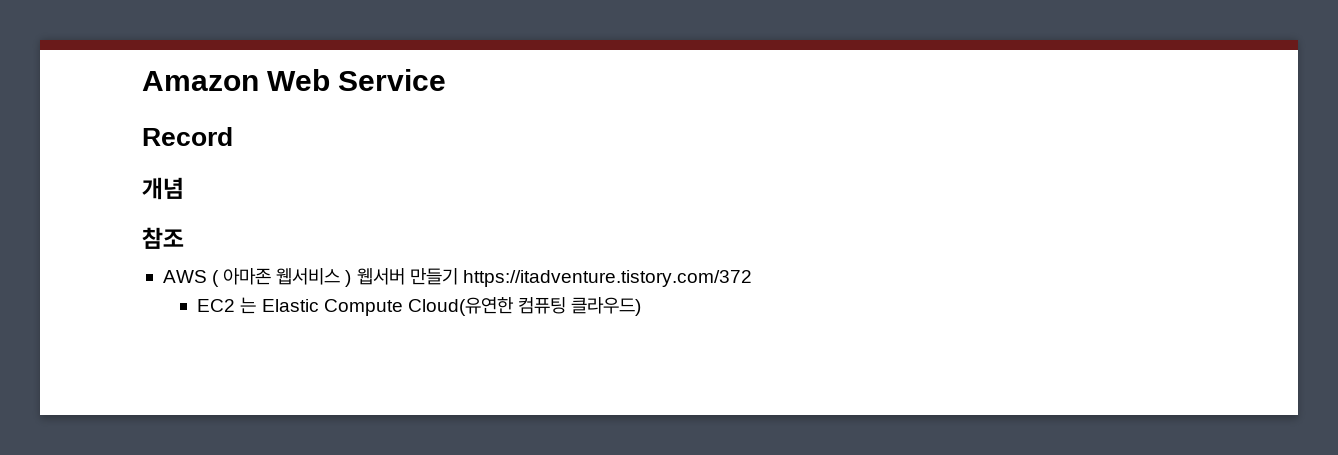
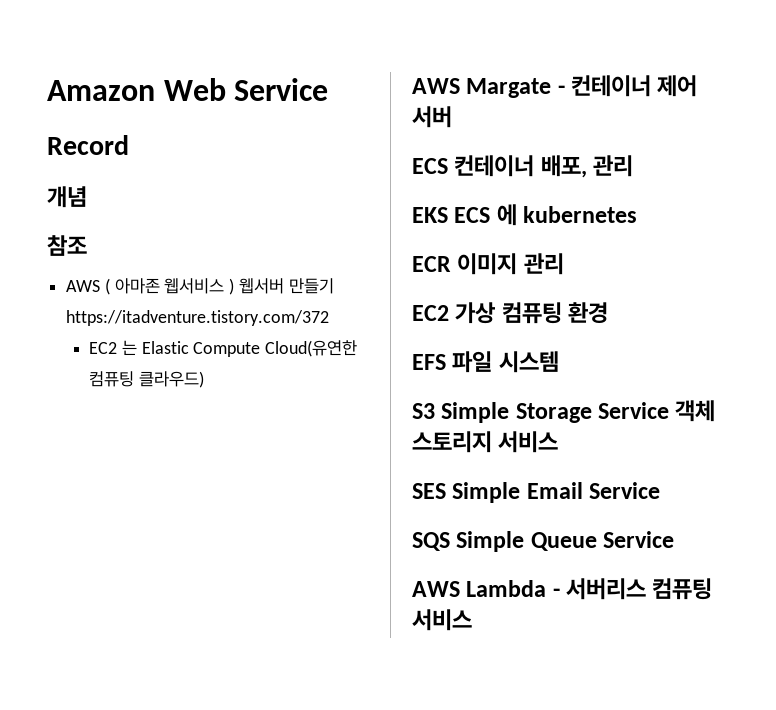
(642, 306) none -> [412,75,698,98] [412,106,452,128] [412,155,634,178] [412,204,638,226] [412,253,564,275] [412,302,609,324] [412,351,559,373] [412,400,716,423] [412,431,559,453] [412,482,661,503] [412,531,675,552] [412,578,713,600] [412,609,472,631] // AWS Margate - 컨테이너 제어 서버 // ECS 컨테이너 배포, 관리 // EKS ECS 에 kubernetes // ECR 이미지 관리 // EC2 가상 컴퓨팅 환경 // EFS 파일 시스템 // S3 Simple Storage Service 객체 스토리지 서비스 // SES Simple Email Service // SQS Simple Queue Service // AWS Lambda - 서버리스 컴퓨팅 서비스

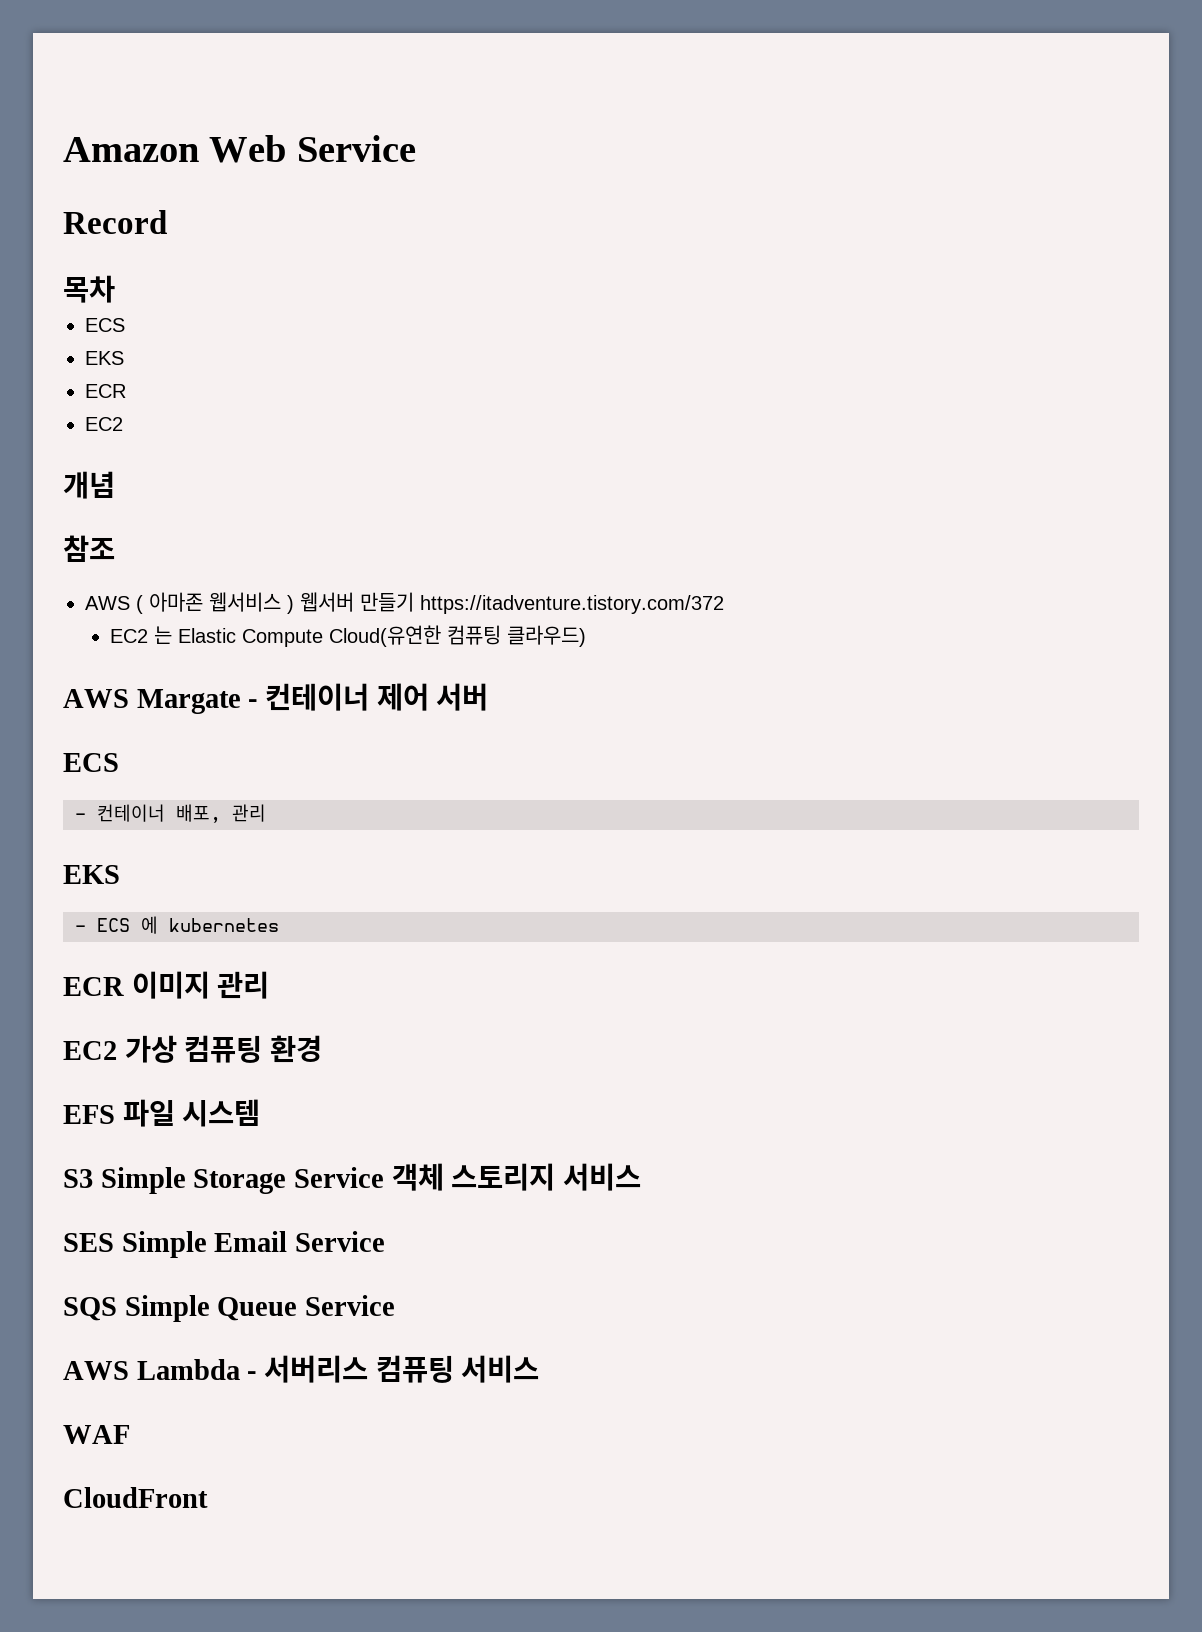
(129, 145) none -> [63,275,115,303] [85,318,125,332] [85,351,124,365] [85,384,126,398] [85,417,123,431] // 목차 // ECS // EKS // ECR // EC2
(448, 166) none -> [75,813,86,820] // -
(448, 215) none -> [75,925,86,932] // -
(472, 620) none -> [63,1425,130,1444] [63,1487,208,1508] // WAF // CloudFront

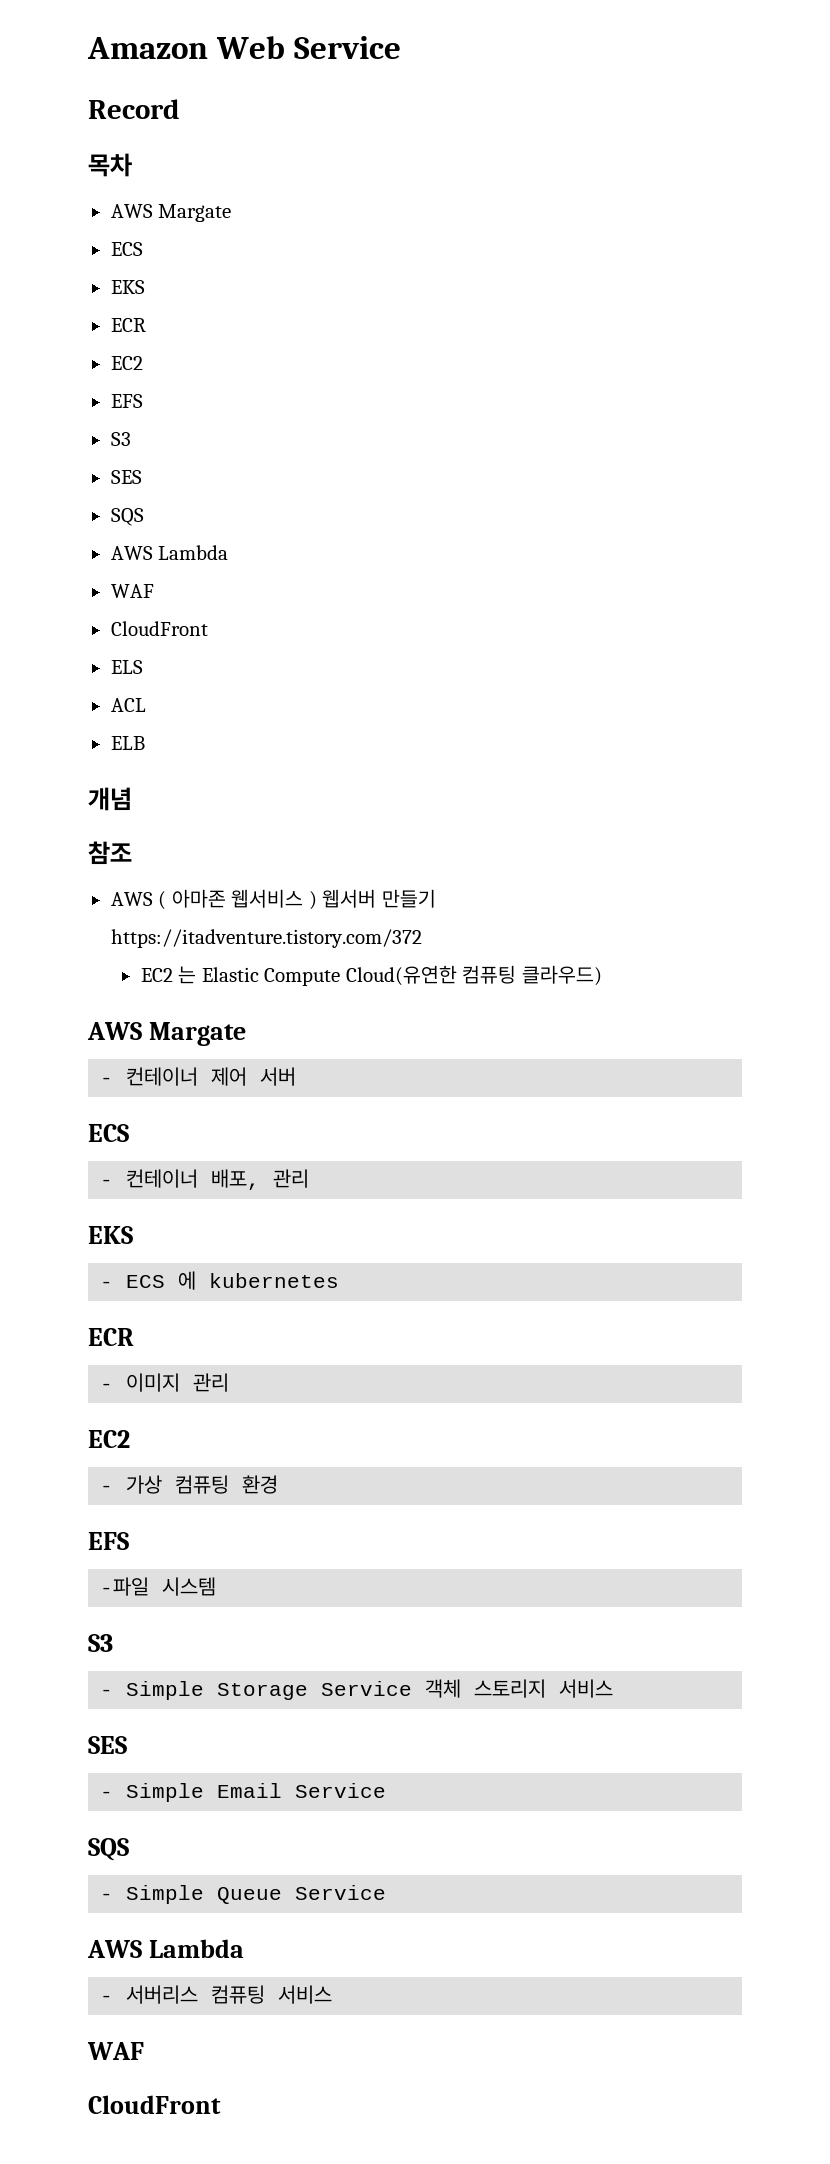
(115, 289) none -> [110,204,232,222] // AWS Margate
(123, 424) none -> [110,394,143,408] [110,432,131,446] [110,470,142,484] [110,508,144,526] [110,545,229,560] [110,584,154,598] [110,621,208,636] [110,660,143,674] [110,698,146,712] [110,736,145,750] // EFS // S3 // SES // SQS // AWS Lambda // WAF // CloudFront // ELS // ACL // ELB
(241, 701) none -> (246, 1034) //
(124, 986) none -> [100,1383,114,1390] // -
(117, 1050) none -> [100,1485,114,1492] // -
[122,1099,175,1127] 파일 -> [100,1577,150,1596] // -파일
(93, 1178) none -> [100,1689,114,1696] // -
(114, 1242) none -> [100,1791,114,1798] // -
(117, 1309) none -> [100,1893,114,1900] // -
(240, 1369) none -> (244, 1948) //

